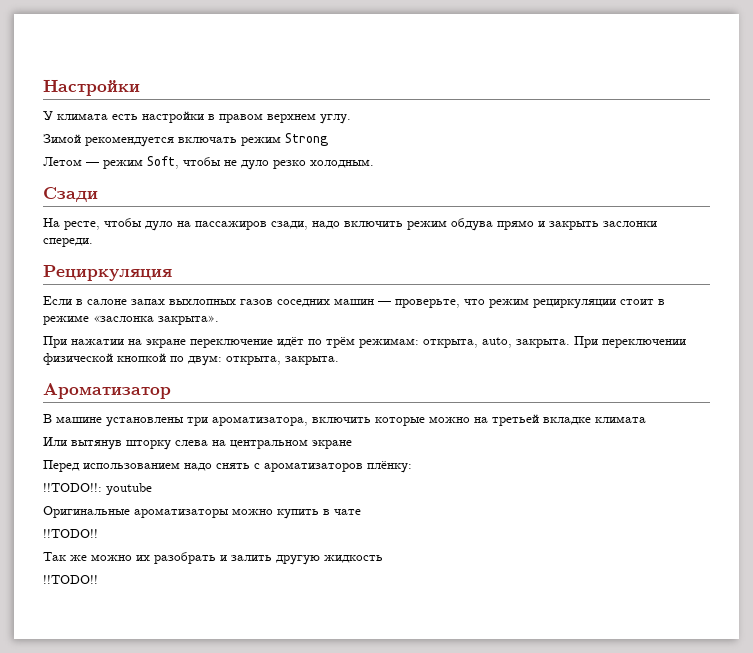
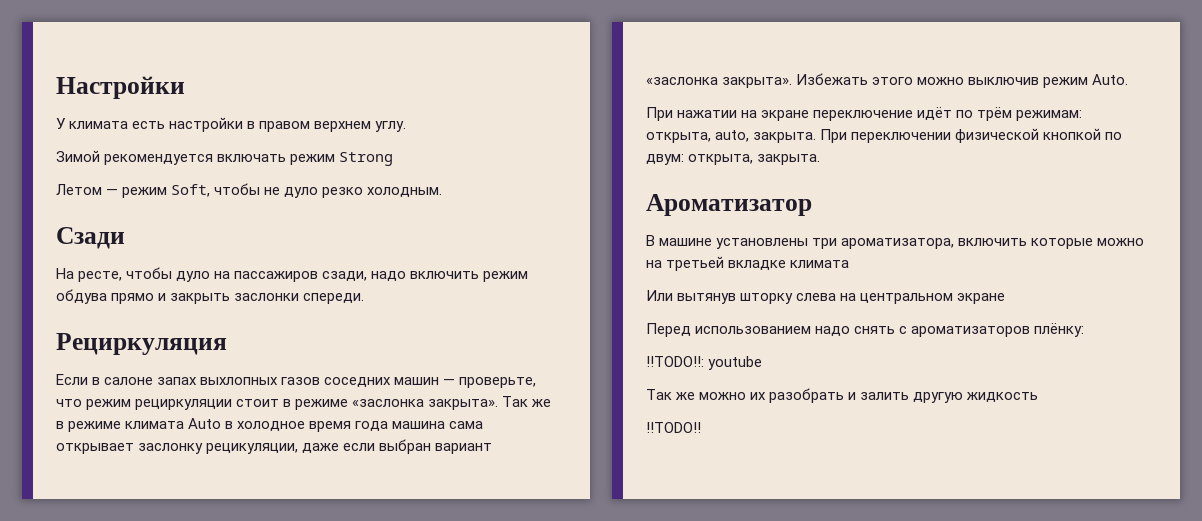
(219, 320) none -> [502,396,552,407] [56,418,484,432] [56,439,493,454] [646,73,1129,88] Так же в режиме климата Auto в холодное время года машина сама открывает заслонку рецикуляции, даже если выбран вариант «заслонка закрыта». Избежать этого можно выключив режим Auto.
[43,506,361,519] [43,529,98,538] // Оригинальные ароматизаторы можно купить в чате // !!TODO!! -> (763, 363) none

